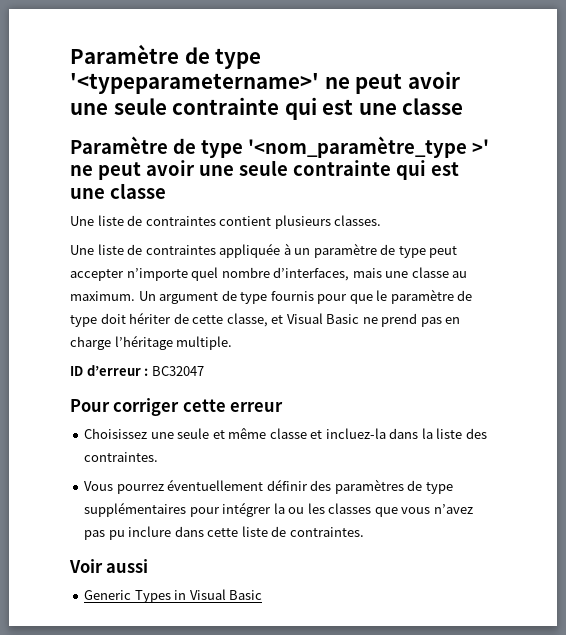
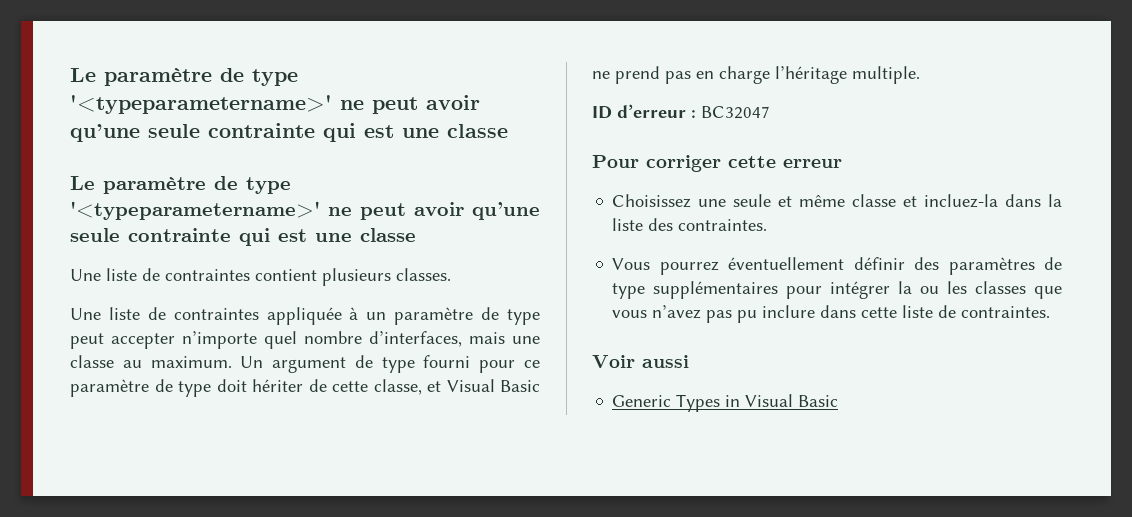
[70,44,262,69] [70,71,460,94] [70,97,464,120] [70,136,489,158] [70,160,234,180] Paramètre de type '<typeparametername>' ne peut avoir une seule contrainte qui est une classe // Paramètre de type '<nom_paramètre_type >' ne peut avoir une -> [70,68,298,86] [70,95,480,114] [70,123,508,142] [70,176,291,194] [70,201,540,220] Le paramètre de type '<typeparametername>' ne peut avoir qu’une seule contrainte qui est une classe // Le paramètre de type '<typeparametername>' ne peut avoir qu’une
[270,290,388,304] fournis pour que le -> [423,355,540,373] fourni pour ce

